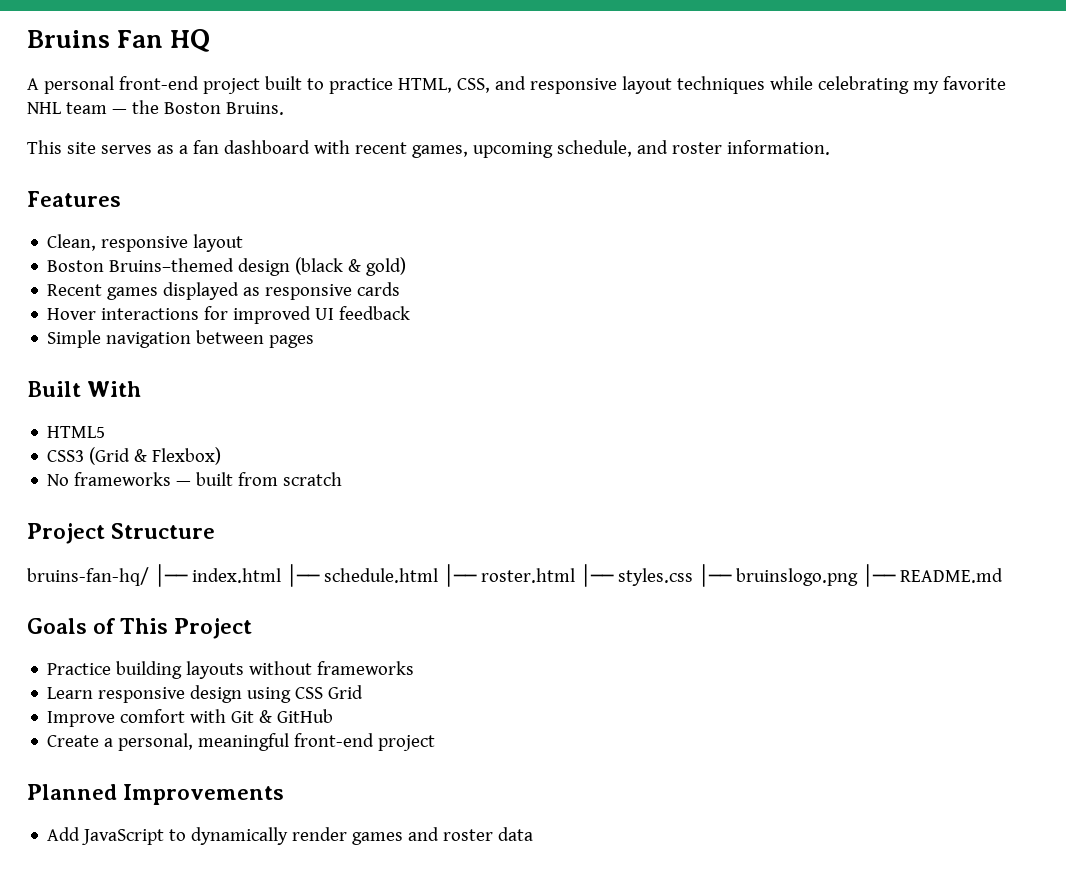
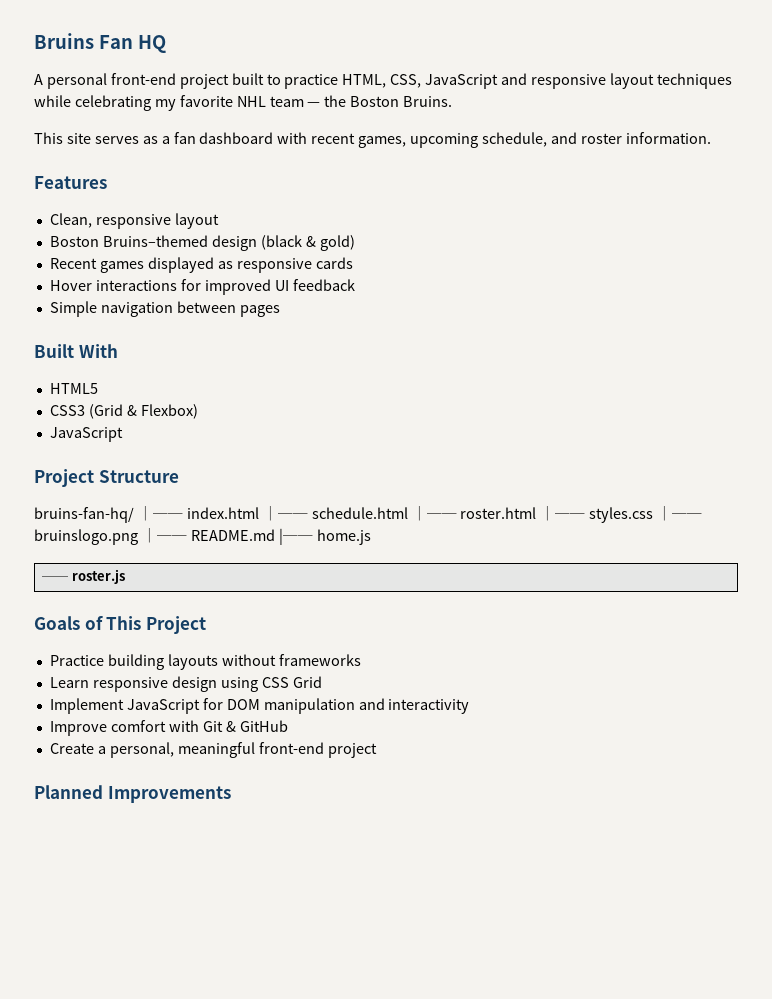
(490, 85) none -> [425,74,499,89] JavaScript
[47,472,343,486] No frameworks — built from scratch -> [49,427,123,442] JavaScript
(1003, 575) none -> [278,528,371,545] [42,569,125,584] |── home.js // ── roster.js
(364, 692) none -> [49,698,470,714] // Implement JavaScript for DOM manipulation and interactivity
[47,827,534,845] // Add JavaScript to dynamically render games and roster data -> (231, 794) none

